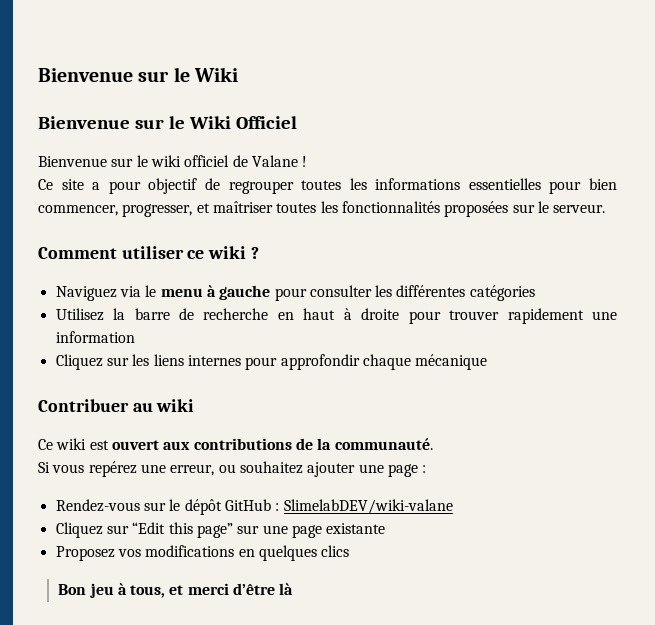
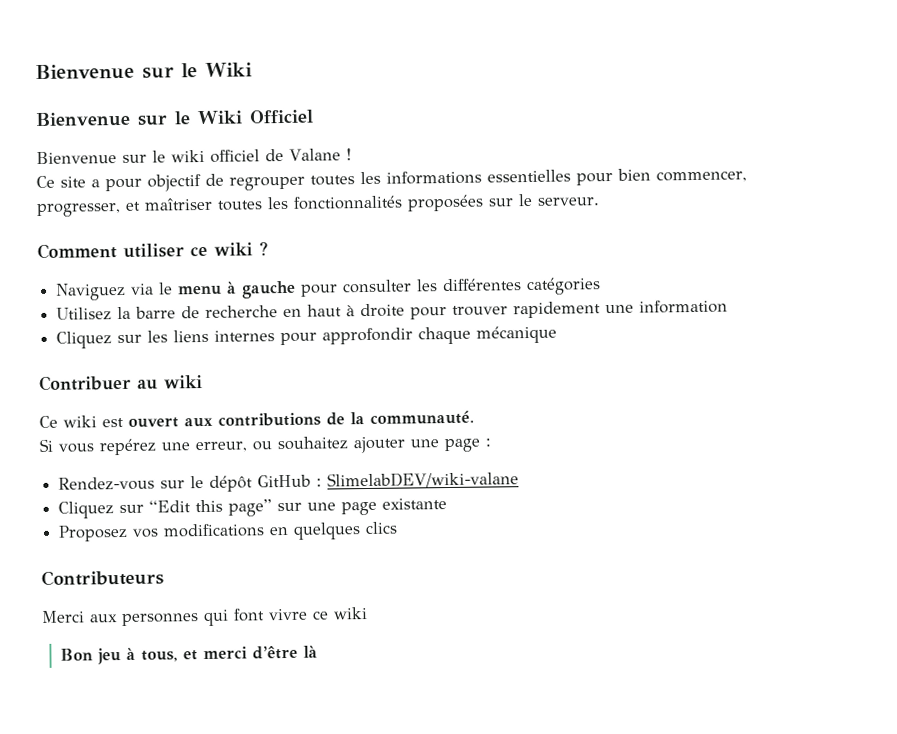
(350, 551) none -> [41,569,164,586] [41,607,368,627] // Contributeurs // Merci aux personnes qui font vivre ce wiki

